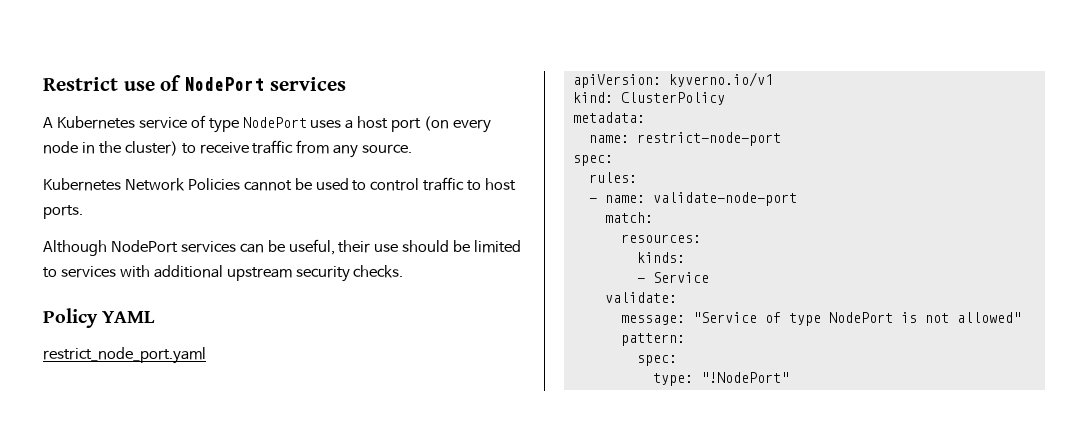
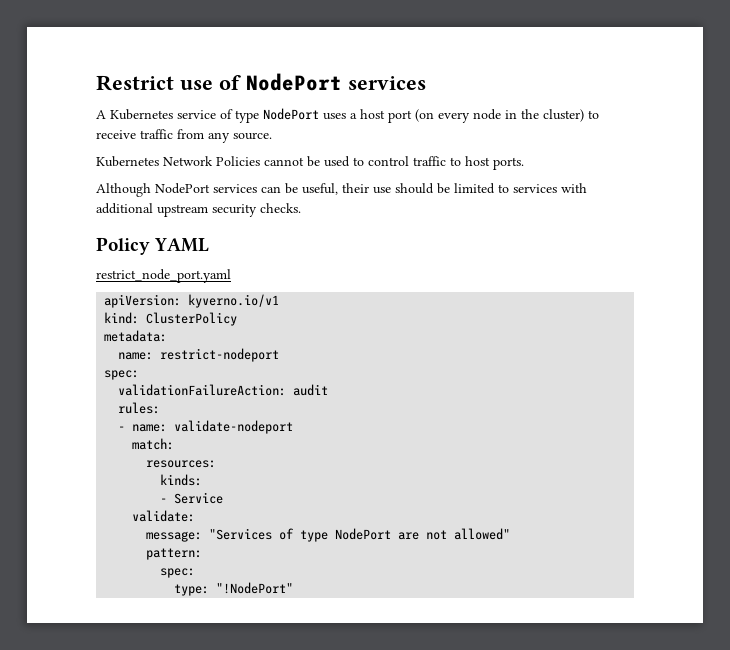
[636,132,781,146] [572,155,613,166] restrict-node-port // spec: -> [160,348,280,362] [104,370,140,380] [118,384,329,396] restrict-nodeport // spec: // validationFailureAction: audit
[652,192,797,206] validate-node-port -> [174,420,294,434] validate-nodeport
[692,312,917,326] "Service of type NodePort is -> [209,528,420,542] "Services of type NodePort are

